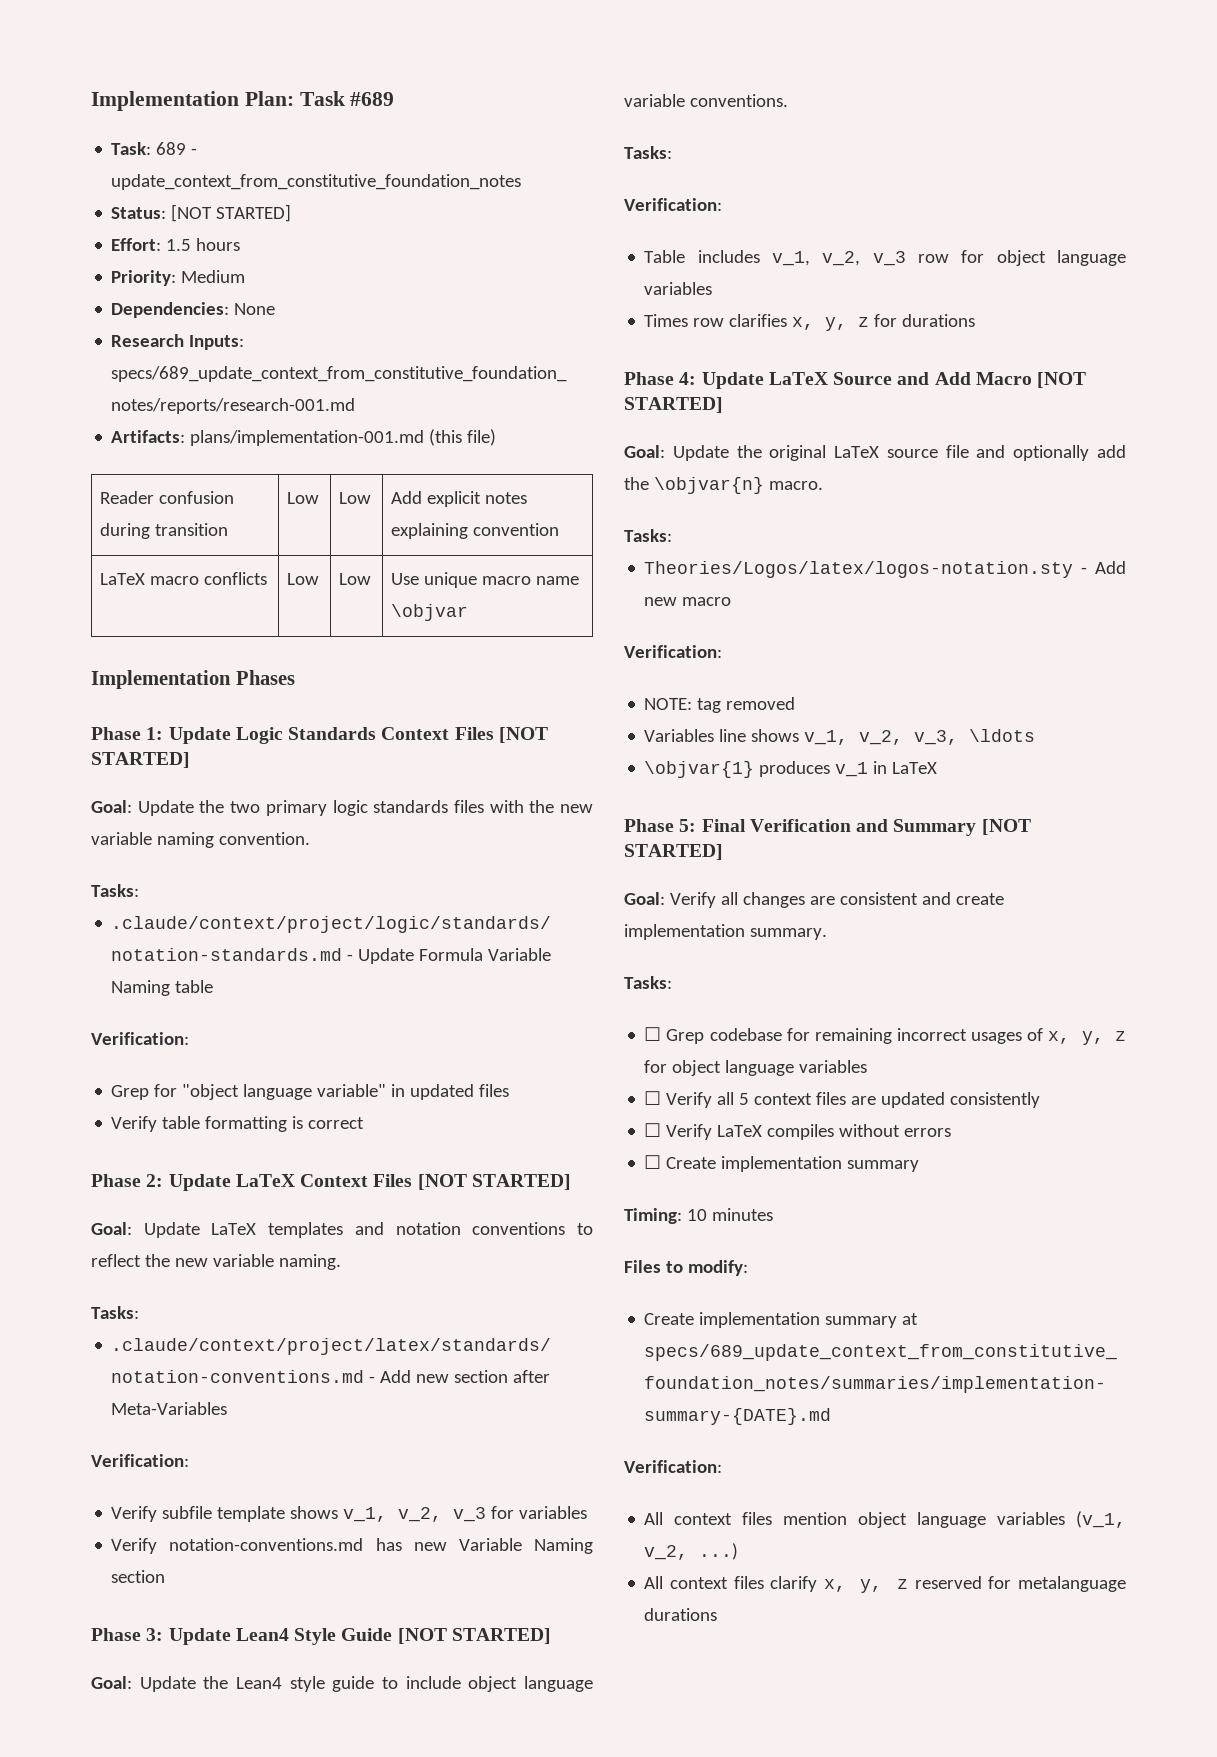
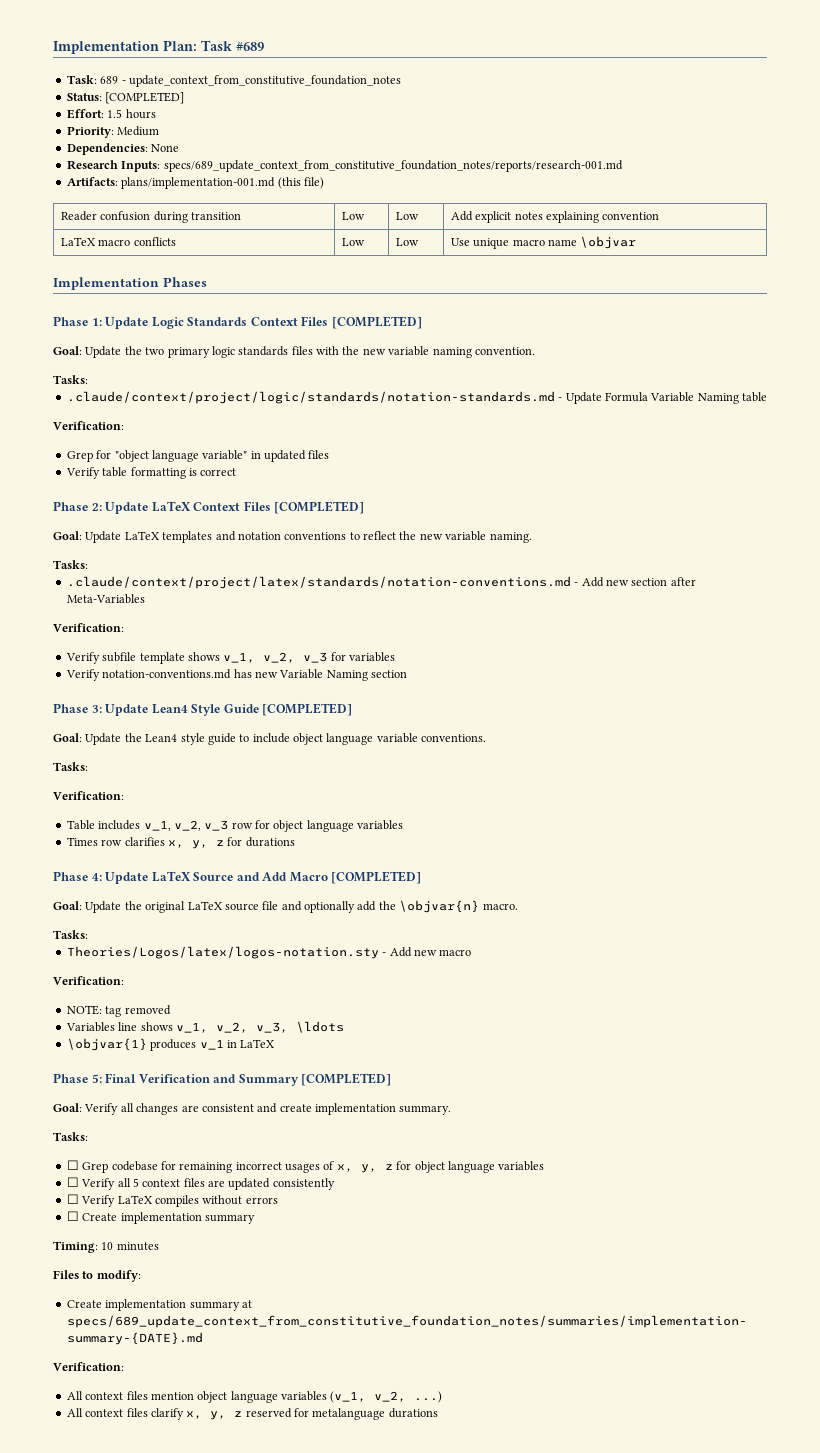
[171,204,292,222] [NOT STARTED] -> [105,92,185,104] [COMPLETED]
[498,727,548,743] [91,752,190,768] [NOT STARTED] -> [331,316,422,329] [COMPLETED]
[417,1174,571,1190] [NOT STARTED] -> [274,501,365,514] [COMPLETED]
[397,1628,551,1644] [NOT STARTED] -> [262,703,353,716] [COMPLETED]
[1037,372,1087,388] [624,397,723,413] [NOT STARTED] -> [331,871,422,884] [COMPLETED]
[981,819,1031,835] [624,844,723,860] [NOT STARTED] -> [301,1073,392,1086] [COMPLETED]

